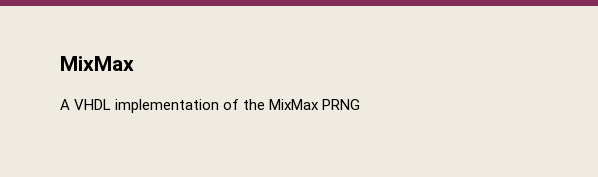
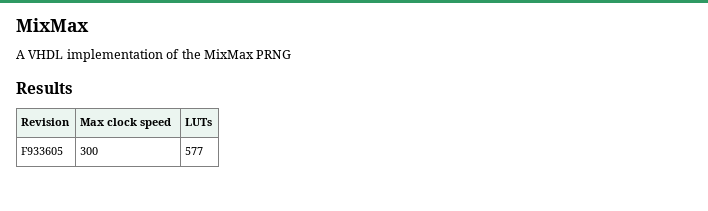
(361, 104) none -> [16,82,73,94] [21,118,71,126] [80,118,172,129] [185,118,213,126] [21,147,64,155] [80,147,99,155] [185,147,204,155] // Results // Revision | Max clock speed | LUTs // F933605 | 300 | 577

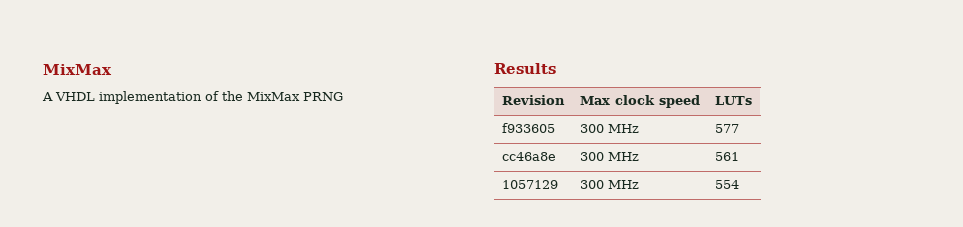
[21,147,64,155] [80,147,99,155] F933605 | 300 -> [501,123,555,133] [579,124,639,133] f933605 | 300 MHz
(204, 151) none -> [501,152,556,161] [579,152,639,161] [714,152,739,161] [501,180,558,189] [579,180,639,189] [714,180,739,189] // cc46a8e | 300 MHz | 561 // 1057129 | 300 MHz | 554

